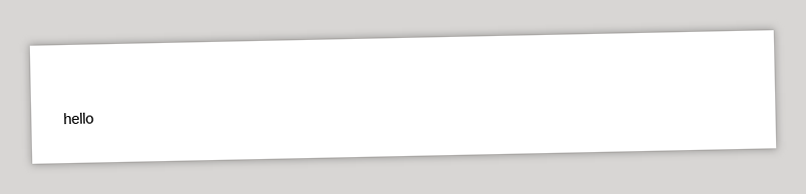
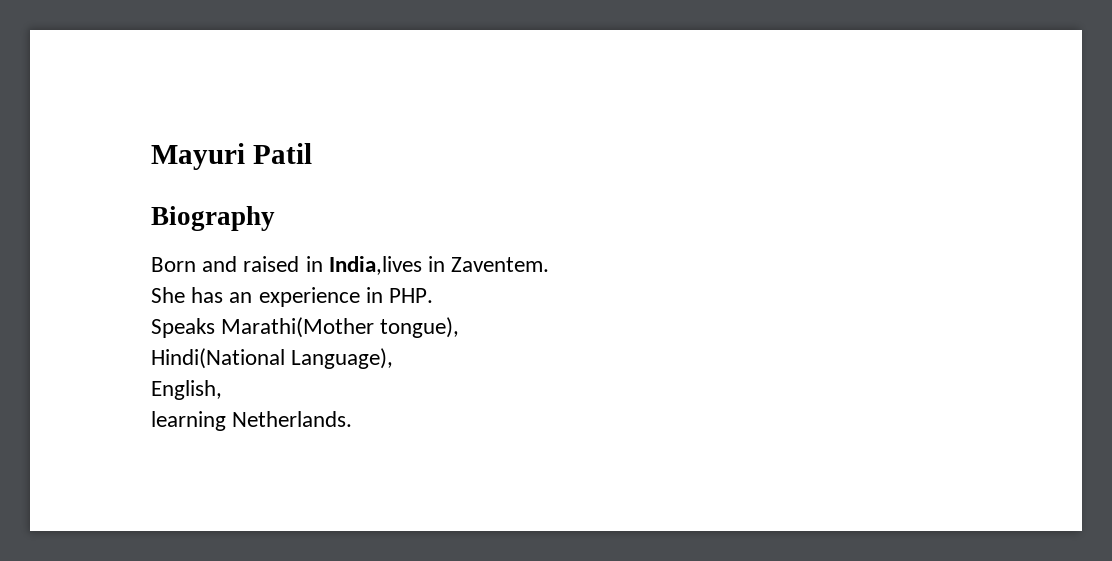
[63,112,94,125] hello -> [151,143,312,170] [151,206,275,231] [151,256,550,275] [151,287,434,307] [151,317,460,338] [151,348,394,369] [151,380,222,400] [151,411,353,431] Mayuri Patil // Biography // Born and raised in India,lives in Zaventem. // She has an experience in PHP. // Speaks Marathi(Mother tongue), // Hindi(National Language), // English, // learning Netherlands.

